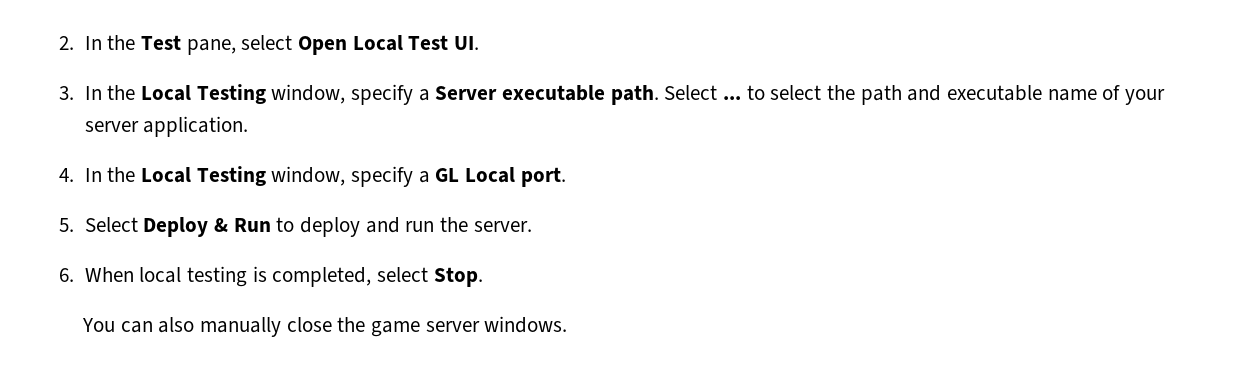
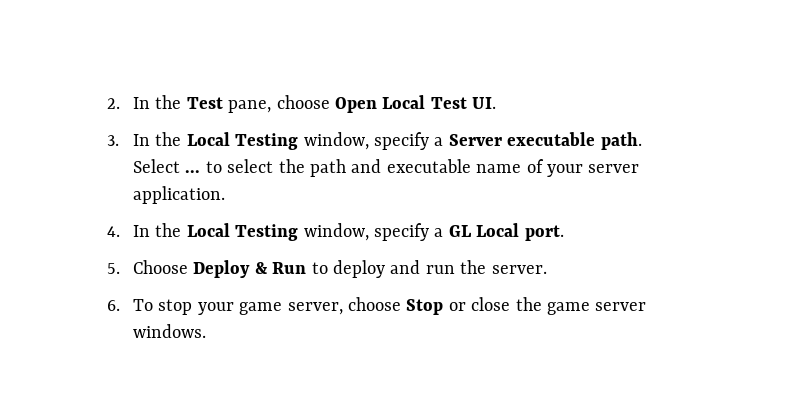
[241,35,293,50] select -> [276,95,330,109] choose
[84,217,138,232] Select -> [133,260,189,274] Choose
[84,266,483,287] [81,317,281,337] When local testing is completed, select Stop. // You can also manually -> [133,297,466,315] To stop your game server, choose Stop or

